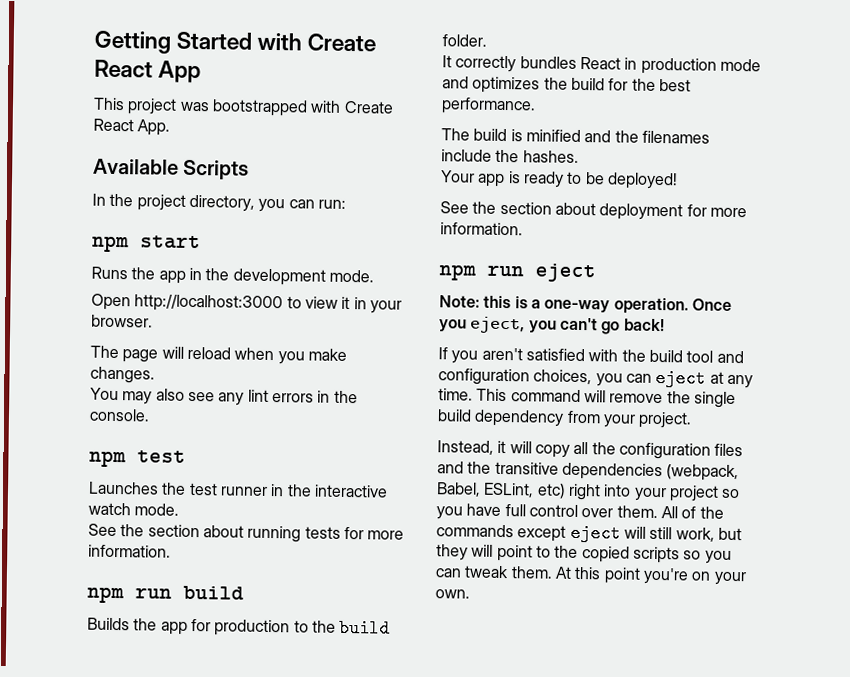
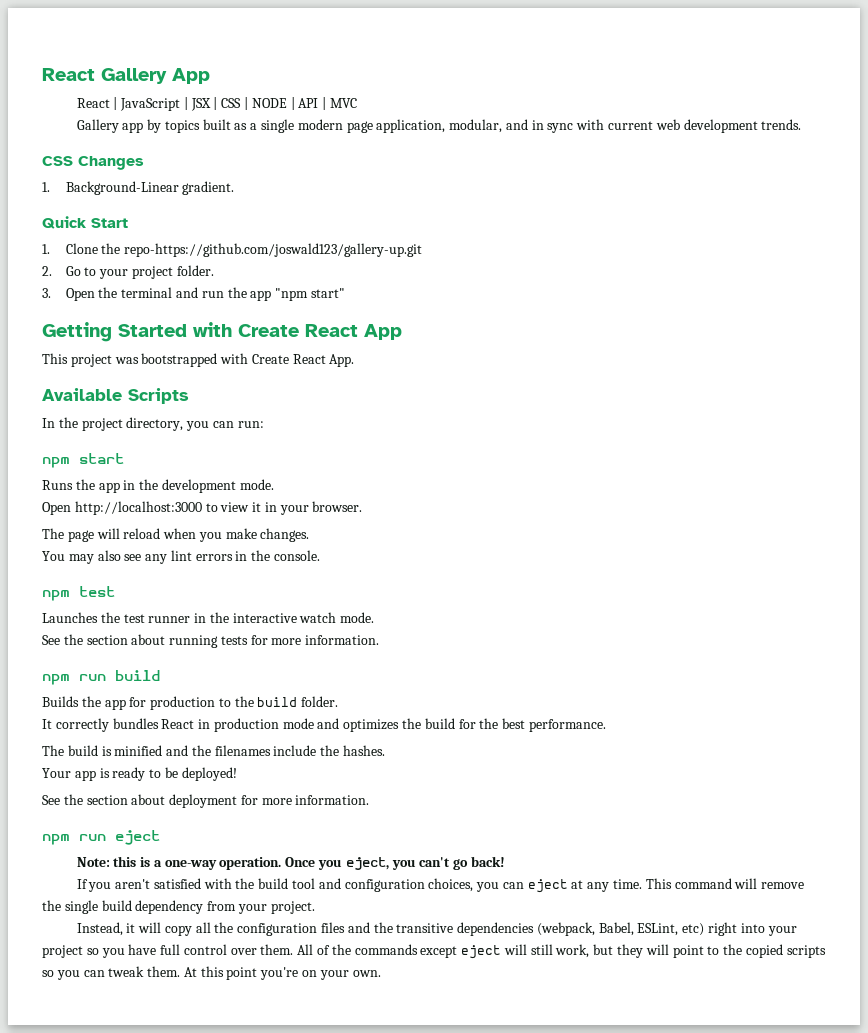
(94, 42) none -> [42,68,210,84] [76,97,357,111] [76,119,802,133] [42,156,144,170] [42,181,235,195] [42,216,128,229] [42,243,423,257] [42,265,214,279] [42,287,345,301] React Gallery App // React | JavaScript | JSX | CSS | NODE | API | MVC // Gallery app by topics built as a single modern page application, modular, and in sync with current web development trends. // CSS Changes // 1. Background-Linear gradient. // Quick Start // 1. Clone the repo-https://github.com/joswald123/gallery-up.git // 2. Go to your project folder. // 3. Open the terminal and run the app "npm start" //

